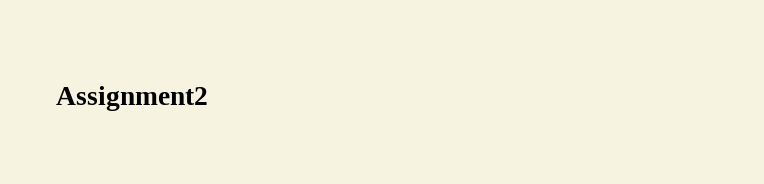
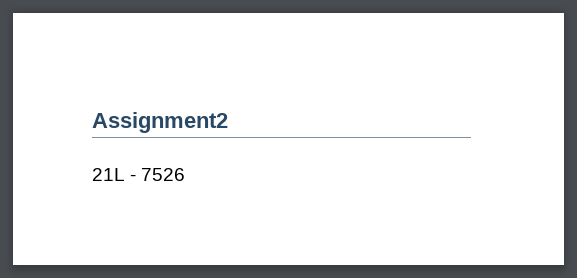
(208, 98) none -> [92,168,186,181] // 21L - 7526

